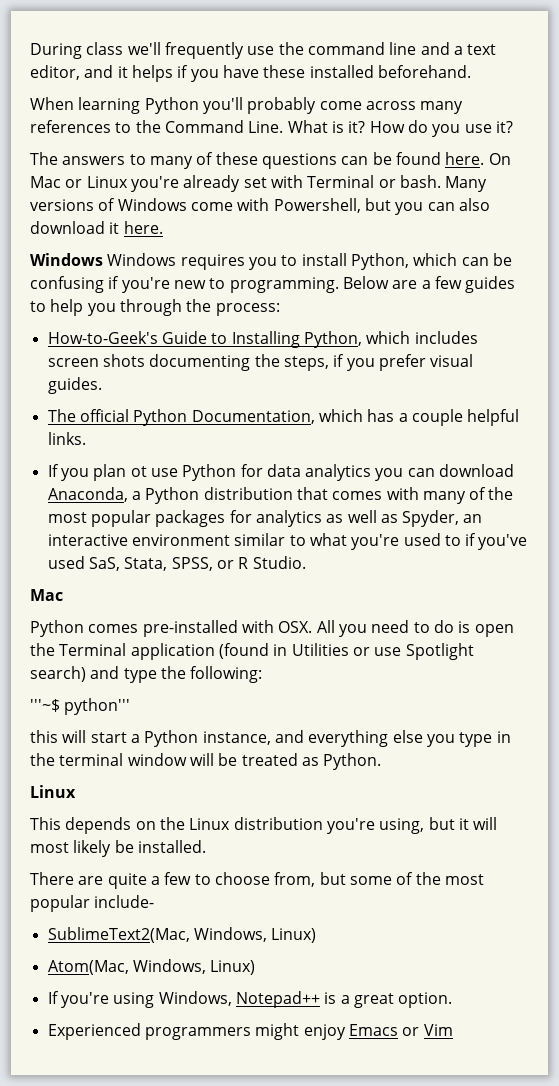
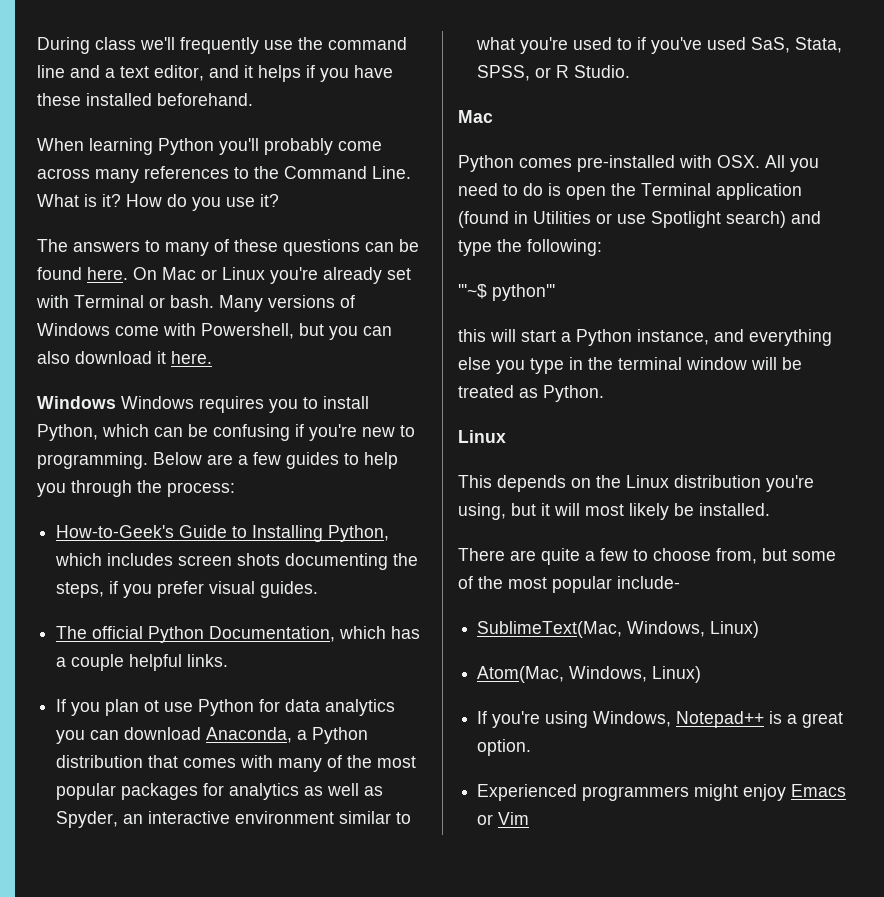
[47,927,190,943] SublimeText2(Mac, -> [477,621,623,638] SublimeText(Mac,

